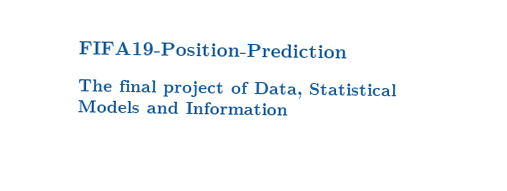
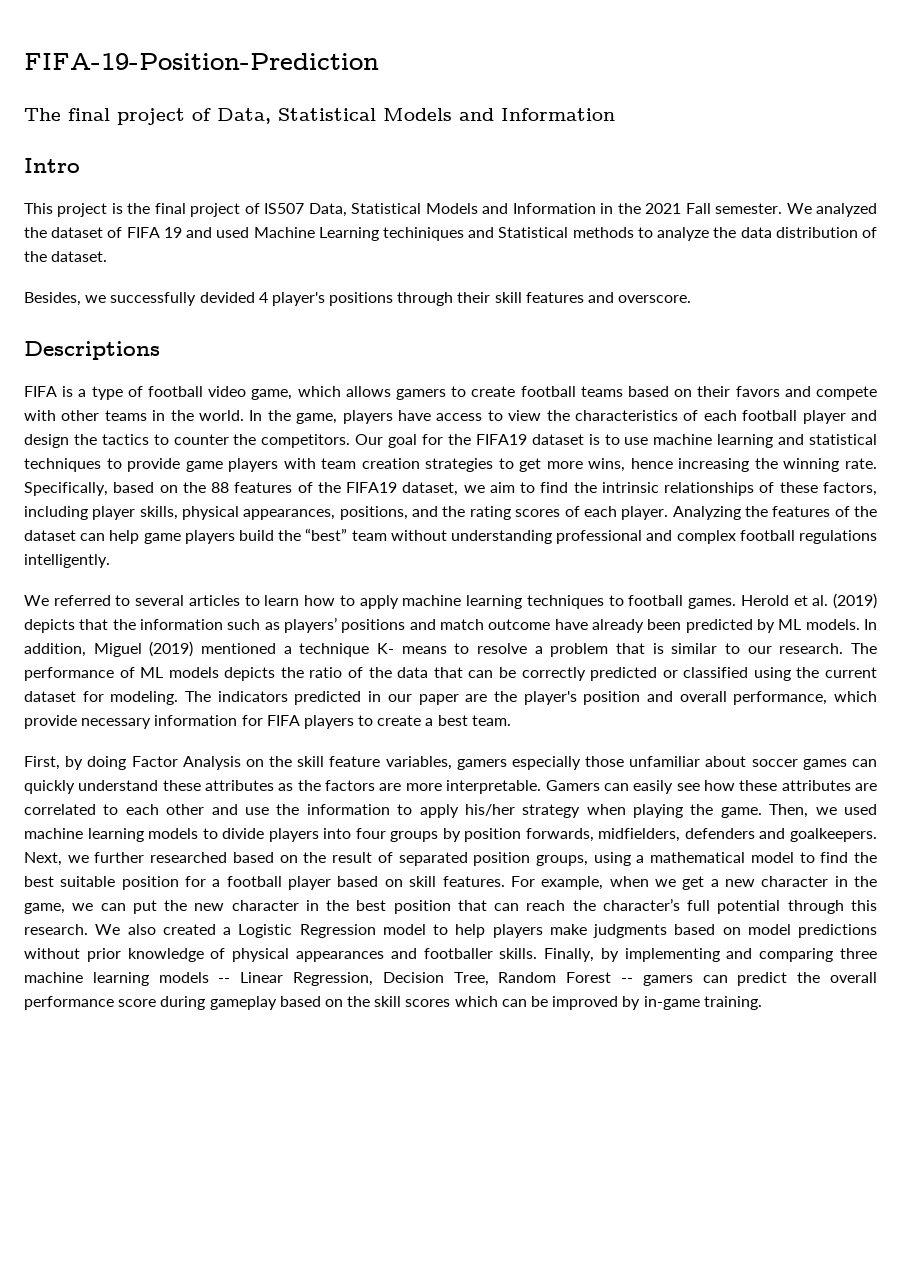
[78,41,347,59] FIFA19-Position-Prediction -> [24,53,379,70] FIFA-19-Position-Prediction
(288, 108) none -> [24,158,80,173] [24,203,878,217] [24,227,877,241] [24,251,108,262] [24,292,692,306] [24,341,160,360] [24,386,878,400] [24,410,877,424] [24,434,878,448] [24,458,877,472] [24,482,878,496] [24,506,878,520] [24,528,878,544] [24,554,110,568] [24,593,877,609] [24,617,878,633] [24,641,877,657] [24,667,877,681] [24,691,877,705] [24,715,511,729] [24,756,877,770] [24,780,878,794] [24,804,878,818] [24,828,877,842] [24,852,877,866] [24,876,878,890] [24,898,877,914] [24,924,877,938] [24,948,878,962] [24,972,877,986] [24,996,762,1010] // Intro // This project is the final project of IS507 Data, Statistical Models and Information in the 2021 Fall semester. We analyzed the dataset of FIFA 19 and used Machine Learning techiniques and Statistical methods to analyze the data distribution of the dataset. // Besides, we successfully devided 4 player's positions through their skill features and overscore. // Descriptions // FIFA is a type of football video game, which allows gamers to create football teams based on their favors and compete with other teams in the world. In the game, players have access to view the characteristics of each football player and design the tactics to counter the competitors. Our goal for the FIFA19 dataset is to use machine learning and statistical techniques to provide game players with team creation strategies to get more wins, hence increasing the winning rate. Specifically, based on the 88 features of the FIFA19 dataset, we aim to find the intrinsic relationships of these factors, including player skills, physical appearances, positions, and the rating scores of each player. Analyzing the features of the dataset can help game players build the “best” team without understanding professional and complex football regulations intelligently. // We referred to several articles to learn how to apply machine learning techniques to football games. Herold et al. (2019) depicts that the information such as players’ positions and match outcome have already been predicted by ML models. In addition, Miguel (2019) mentioned a technique K- means to resolve a problem that is similar to our research. The performance of ML models depicts the ratio of the data that can be correctly predicted or classified using the current dataset for modeling. The indicators predicted in our paper are the player's position and overall performance, which provide necessary information for FIFA players to create a best team. // First, by doing Factor Analysis on the skill feature variables, gamers especially those unfamiliar about soccer games can quickly understand these attributes as the factors are more interpretable. Gamers can easily see how these attributes are correlated to each other and use the information to apply his/her strategy when playing the game. Then, we used machine learning models to divide players into four groups by position forwards, midfielders, defenders and goalkeepers. Next, we further researched based on the result of separated position groups, using a mathematical model to find the best suitable position for a football player based on skill features. For example, when we get a new character in the game, we can put the new character in the best position that can reach the character’s full potential through this research. We also created a Logistic Regression model to help players make judgments based on model predictions without prior knowledge of physical appearances and footballer skills. Finally, by implementing and comparing three machine learning models -- Linear Regression, Decision Tree, Random Forest -- gamers can predict the overall performance score during gameplay based on the skill scores which can be improved by in-game training.

